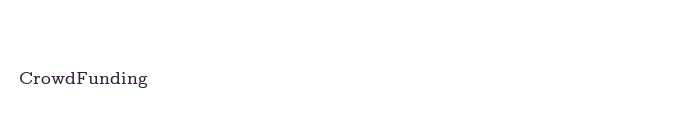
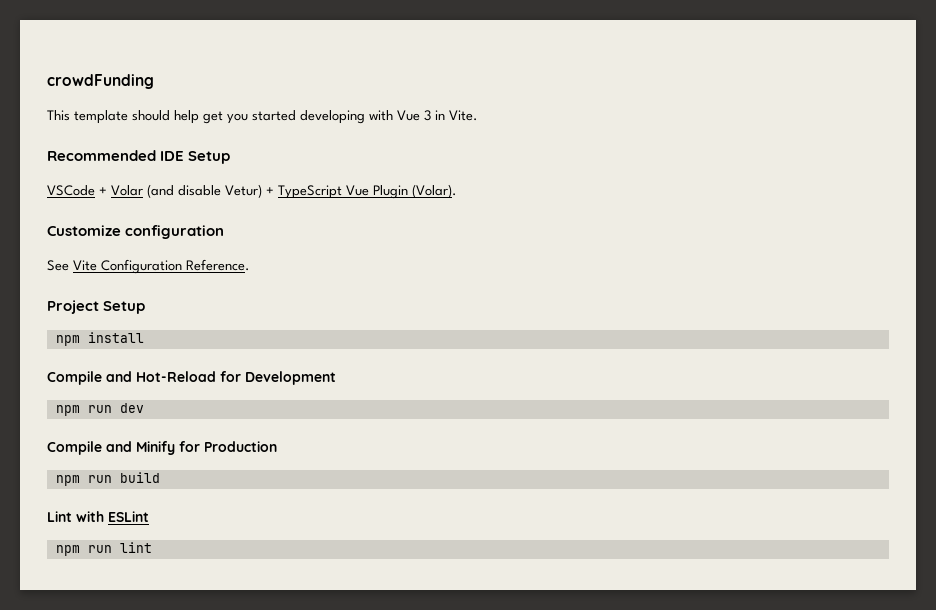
[19,72,148,88] CrowdFunding -> [47,74,154,89] [47,110,478,124] [47,150,231,164] [47,184,457,199] [47,225,225,239] [47,259,250,274] [47,300,146,314] [55,332,144,346] [47,371,336,385] [55,403,144,416] [47,441,277,455] [55,472,160,486] [47,511,149,522] [55,542,152,556] crowdFunding // This template should help get you started developing with Vue 3 in Vite. // Recommended IDE Setup // VSCode + Volar (and disable Vetur) + TypeScript Vue Plugin (Volar). // Customize configuration // See Vite Configuration Reference. // Project Setup // npm install // Compile and Hot-Reload for Development // npm run dev // Compile and Minify for Production // npm run build // Lint with ESLint // npm run lint

